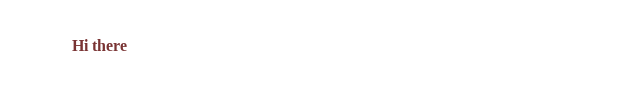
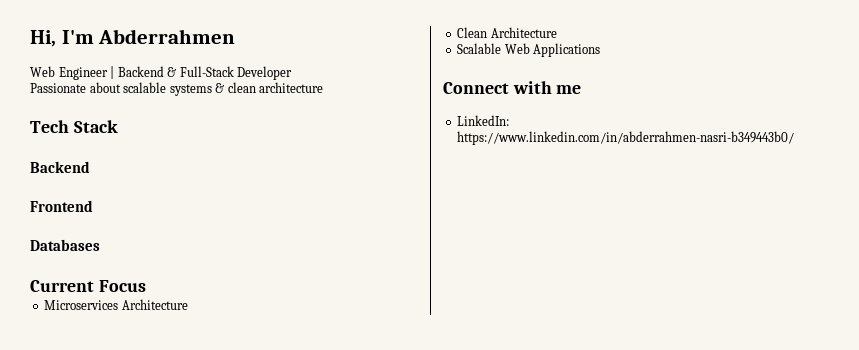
[72,39,128,51] Hi there -> [30,29,236,47] [30,66,293,80] [30,82,324,96] [30,120,118,133] [30,161,90,173] [30,200,93,212] [30,239,100,251] [30,280,146,292] [44,299,188,310] [457,27,557,38] [457,43,601,57] [443,81,582,94] [457,115,510,126] [457,131,795,145] Hi, I'm Abderrahmen // Web Engineer | Backend & Full-Stack Developer // Passionate about scalable systems & clean architecture // Tech Stack // Backend // Frontend // Databases // Current Focus // Microservices Architecture // Clean Architecture // Scalable Web Applications // Connect with me // LinkedIn: https://www.linkedin.com/in/abderrahmen-nasri-b349443b0/

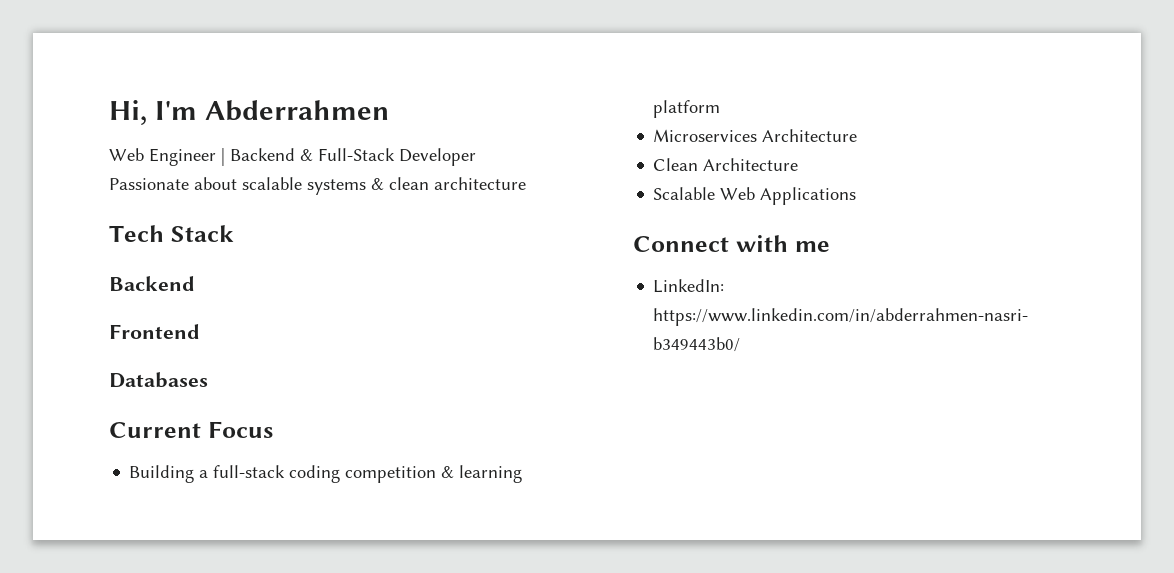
(146, 286) none -> [129,465,523,483] [653,100,721,118] // Building a full-stack coding competition & learning platform

